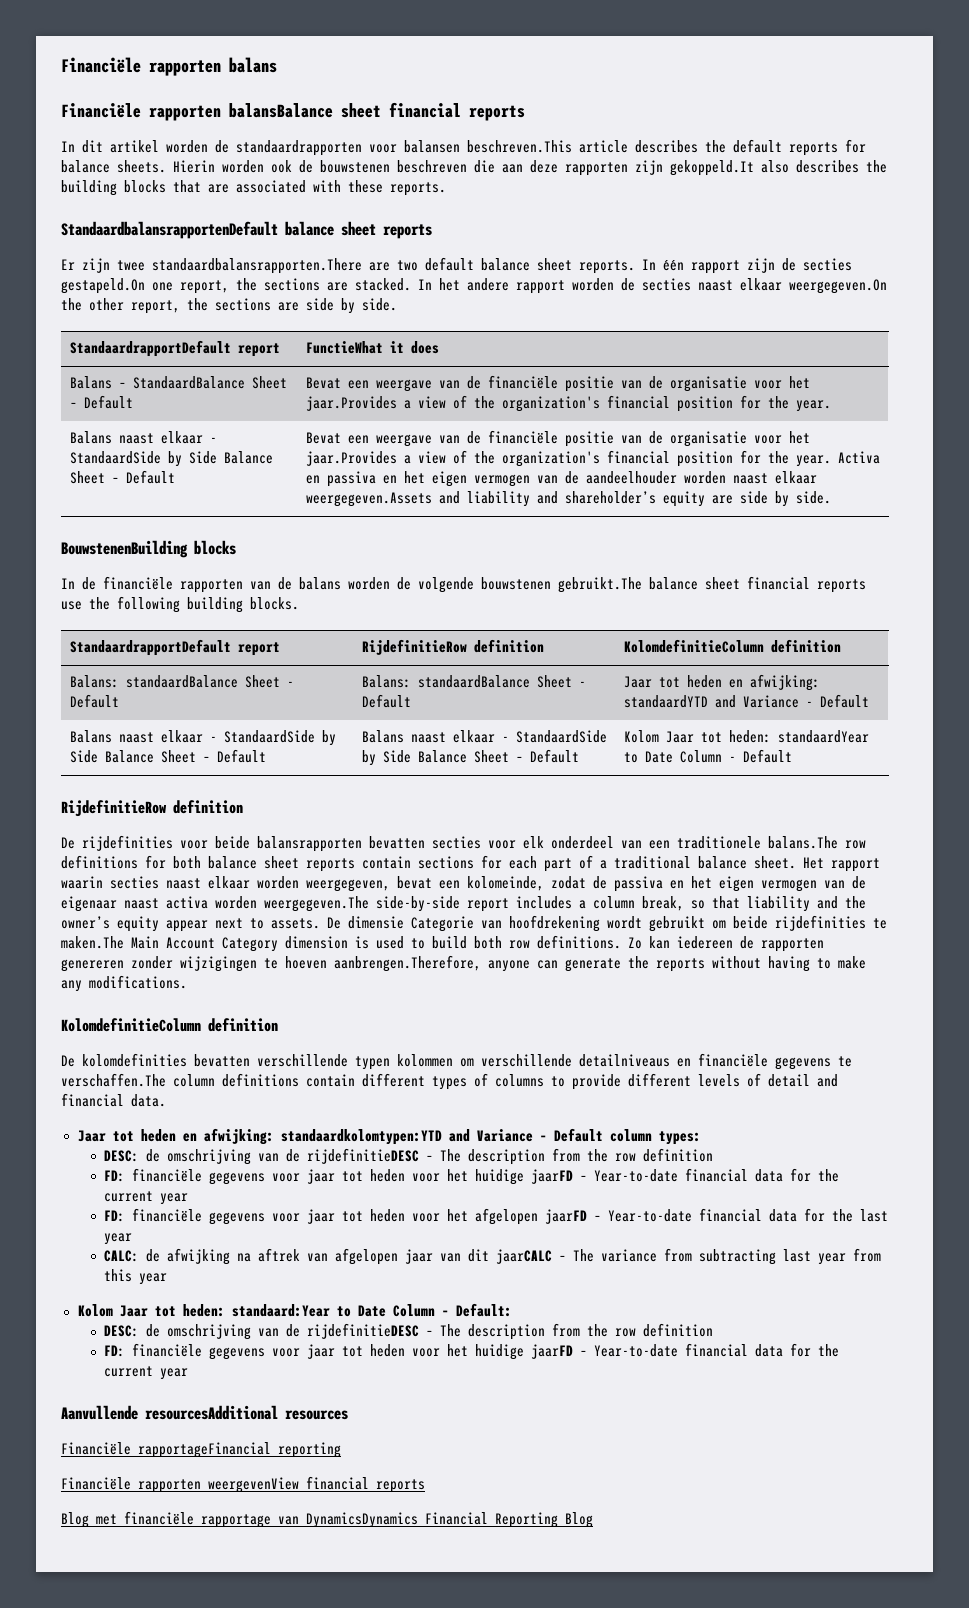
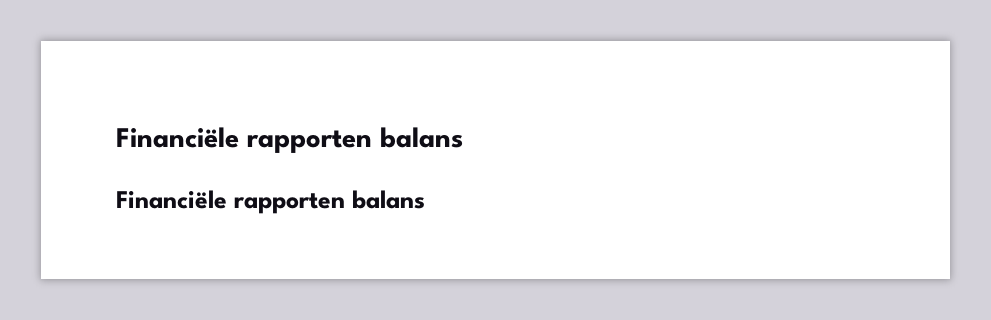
[229,102,525,121] [61,139,866,156] [61,160,887,176] [61,180,446,196] [61,221,432,239] [61,257,852,274] [61,278,887,294] [61,298,397,314] [69,340,280,357] [305,341,439,354] [69,376,287,389] [69,395,133,409] [305,375,810,392] [305,395,831,412] [69,431,217,444] [69,451,273,467] [69,470,175,484] [305,430,810,447] [305,450,880,467] [305,471,817,487] [305,491,831,507] [61,540,236,558] [61,576,866,593] [61,596,299,613] [69,639,280,656] [361,639,544,655] [623,639,841,653] [69,675,294,688] [69,694,119,708] [361,675,586,688] [361,694,411,708] [623,674,820,691] [623,694,869,708] [69,730,336,746] [69,749,266,763] [361,730,607,743] [361,749,579,766] [623,730,869,743] [623,749,792,763] [61,800,243,817] [61,835,866,852] [61,855,880,872] [61,876,866,892] [61,896,866,912] [61,915,887,932] [61,935,824,952] [61,955,866,972] [61,975,187,992] [61,1018,278,1032] [61,1053,852,1070] [61,1073,838,1090] [61,1093,166,1107] [77,1128,701,1145] [104,1148,714,1165] [104,1168,840,1185] [104,1191,189,1205] [104,1208,889,1225] [104,1233,133,1245] [104,1248,882,1265] [104,1269,168,1285] [77,1303,512,1317] [104,1323,714,1340] [104,1343,840,1360] [104,1366,189,1380] [61,1405,348,1420] [61,1442,341,1458] [61,1476,425,1493] [61,1511,593,1528] balansBalance sheet financial reports // In dit artikel worden de standaardrapporten voor balansen beschreven.This article describes the default reports for balance sheets. Hierin worden ook de bouwstenen beschreven die aan deze rapporten zijn gekoppeld.It also describes the building blocks that are associated with these reports. // StandaardbalansrapportenDefault balance sheet reports // Er zijn twee standaardbalansrapporten.There are two default balance sheet reports. In één rapport zijn de secties gestapeld.On one report, the sections are stacked. In het andere rapport worden de secties naast elkaar weergegeven.On the other report, the sections are side by side. // StandaardrapportDefault report | FunctieWhat it does // Balans – StandaardBalance Sheet – Default | Bevat een weergave van de financiële positie van de organisatie voor het jaar.Provides a view of the organization's financial position for the year. // Balans naast elkaar - StandaardSide by Side Balance Sheet – Default | Bevat een weergave van de financiële positie van de organisatie voor het jaar.Provides a view of the organization's financial position for the year. Activa en passiva en het eigen vermogen van de aandeelhouder worden naast elkaar weergegeven.Assets and liability and shareholder’s equity are side by side. // BouwstenenBuilding blocks // In de financiële rapporten van de balans worden de volgende bouwstenen gebruikt.The balance sheet financial reports use the following building blocks. // StandaardrapportDefault report | RijdefinitieRow definition | KolomdefinitieColumn definition // Balans: standaardBalance Sheet - Default | Balans: standaardBalance Sheet - Default | Jaar tot heden en afwijking: standaardYTD and Variance - Default // Balans naast elkaar - StandaardSide by Side Balance Sheet – Default | Balans naast elkaar - StandaardSide by Side Balance Sheet – Default | Kolom Jaar tot heden: standaardYear to Date Column - Default // RijdefinitieRow definition // De rijdefinities voor beide balansrapporten bevatten secties voor elk onderdeel van een traditionele balans.The row definitions for both balance sheet reports contain sections for each part of a traditional balance sheet. Het rapport waarin secties naast elkaar worden weergegeven, bevat een kolomeinde, zodat de passiva en het eigen vermogen van de eigenaar naast activa worden weergegeven.The side-by-side report includes a column break, so that liability and the owner’s equity appear next to assets. De dimensie Categorie van hoofdrekening wordt gebruikt om beide rijdefinities te maken.The Main Account Category dimension is used to build both row definitions. Zo kan iedereen de rapporten genereren zonder wijzigingen te hoeven aanbrengen.Therefore, anyone can generate the reports without having to make any modifications. // KolomdefinitieColumn definition // De kolomdefinities bevatten verschillende typen kolommen om verschillende detailniveaus en financiële gegevens te verschaffen.The column definitions contain different types of columns to provide different levels of detail and financial data. // Jaar tot heden en afwijking: standaardkolomtypen:YTD and Variance – Default column types: // DESC: de omschrijving van de rijdefinitieDESC – The description from the row definition // FD: financiële gegevens voor jaar tot heden voor het huidige jaarFD – Year-to-date financial data for the current year // FD: financiële gegevens voor jaar tot heden voor het afgelopen jaarFD – Year-to-date financial data for the last year // CALC: de afwijking na aftrek van afgelopen jaar van dit jaarCALC – The variance from subtracting last year from this year // Kolom Jaar tot heden: standaard:Year to Date Column – Default: // DESC: de omschrijving van de rijdefinitieDESC – The description from the row definition // FD: financiële gegevens voor jaar tot heden voor het huidige jaarFD – Year-to-date financial data for the current year // Aanvullende resourcesAdditional resources // Financiële rapportageFinancial reporting // Financiële rapporten weergevenView financial reports // Blog met financiële rapportage van DynamicsDynamics Financial Reporting Blog -> [352,190,425,209] balans

